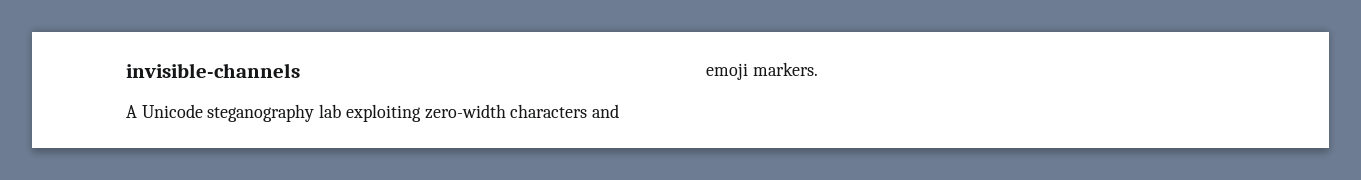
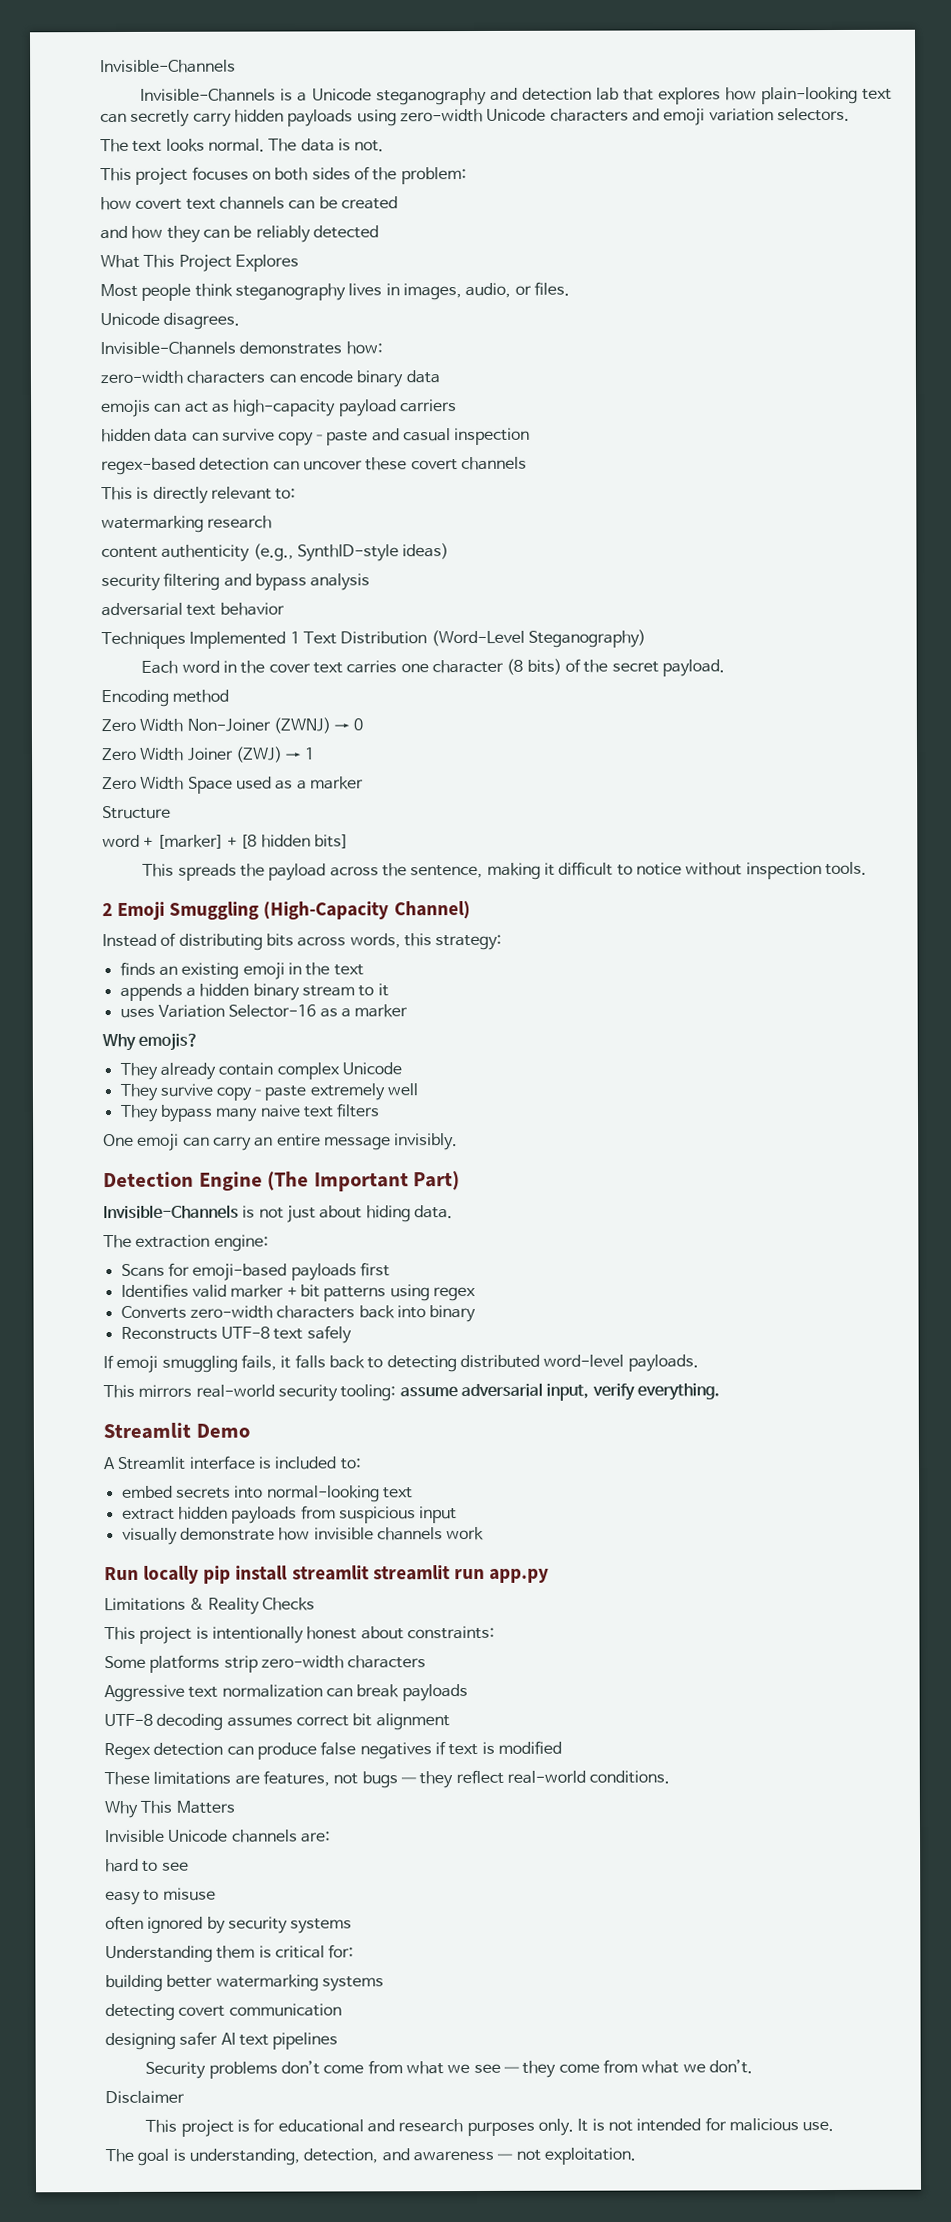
[126,63,300,78] [126,104,620,122] [706,62,818,80] invisible-channels // A Unicode steganography lab exploiting zero-width characters and emoji markers. -> [100,59,236,74] [140,86,893,106] [100,107,850,127] [100,138,385,153] [100,166,467,185] [100,196,398,211] [100,225,379,243] [100,254,299,272] [100,281,570,301] [100,312,241,330] [100,341,383,356] [100,370,440,388] [101,399,457,418] [101,427,531,446] [101,456,527,476] [101,486,297,504] [101,515,273,534] [101,543,450,562] [101,572,371,592] [101,602,285,617] [101,629,646,650] [141,658,725,677] [101,689,230,708] [101,717,363,734] [101,746,315,763] [102,776,364,794] [102,805,171,820] [102,834,349,849] [142,861,867,881] [102,901,471,920] [102,932,503,951] [119,961,364,980] [119,983,389,1001] [119,1004,409,1018] [102,1032,200,1052] [119,1062,402,1080] [119,1083,418,1101] [119,1103,381,1122] [103,1133,459,1151] [103,1171,461,1192] [103,1204,453,1223] [103,1234,269,1252] [120,1262,390,1281] [120,1283,476,1302] [120,1304,477,1323] [120,1325,352,1344] [103,1354,699,1374] [103,1382,720,1402] [103,1422,250,1440] [103,1455,362,1470] [121,1485,413,1503] [121,1505,458,1524] [121,1526,485,1545] [104,1565,549,1584] [104,1597,315,1615] [104,1625,495,1644] [104,1654,427,1673] [104,1684,468,1703] [104,1713,450,1731] [104,1740,562,1761] [104,1769,671,1789] [104,1800,235,1819] [105,1829,331,1843] [105,1858,189,1873] [105,1887,216,1906] [105,1915,353,1934] [105,1944,355,1964] [105,1974,384,1993] [105,2003,342,2022] [105,2031,339,2051] [145,2059,753,2079] [105,2090,185,2105] [145,2117,835,2137] [105,2147,636,2166] Invisible-Channels // Invisible-Channels is a Unicode steganography and detection lab that explores how plain-looking text can secretly carry hidden payloads using zero-width Unicode characters and emoji variation selectors. // The text looks normal. The data is not. // This project focuses on both sides of the problem: // how covert text channels can be created // and how they can be reliably detected // What This Project Explores // Most people think steganography lives in images, audio, or files. // Unicode disagrees. // Invisible-Channels demonstrates how: // zero-width characters can encode binary data // emojis can act as high-capacity payload carriers // hidden data can survive copy–paste and casual inspection // regex-based detection can uncover these covert channels // This is directly relevant to: // watermarking research // content authenticity (e.g., SynthID-style ideas) // security filtering and bypass analysis // adversarial text behavior // Techniques Implemented 1 Text Distribution (Word-Level Steganography) // Each word in the cover text carries one character (8 bits) of the secret payload. // Encoding method // Zero Width Non-Joiner (ZWNJ) → 0 // Zero Width Joiner (ZWJ) → 1 // Zero Width Space used as a marker // Structure // word + [marker] + [8 hidden bits] // This spreads the payload across the sentence, making it difficult to notice without inspection tools. // 2 Emoji Smuggling (High-Capacity Channel) // Instead of distributing bits across words, this strategy: // finds an existing emoji in the text // appends a hidden binary stream to it // uses Variation Selector-16 as a marker // Why emojis? // They already contain complex Unicode // They survive copy–paste extremely well // They bypass many naive text filters // One emoji can carry an entire message invisibly. // Detection Engine (The Important Part) // Invisible-Channels is not just about hiding data. // The extraction engine: // Scans for emoji-based payloads first // Identifies valid marker + bit patterns using regex // Converts zero-width characters back into binary // Reconstructs UTF-8 text safely // If emoji smuggling fails, it falls back to detecting distributed word-level payloads. // This mirrors real-world security tooling: assume adversarial input, verify everything. // Streamlit Demo // A Streamlit interface is included to: // embed secrets into normal-looking text // extract hidden payloads from suspicious input // visually demonstrate how invisible channels work // Run locally pip install streamlit streamlit run app.py // Limitations & Reality Checks // This project is intentionally honest about constraints: // Some platforms strip zero-width characters // Aggressive text normalization can break payloads // UTF-8 decoding assumes correct bit alignment // Regex detection can produce false negatives if text is modified // These limitations are features, not bugs — they reflect real-world conditions. // Why This Matters // Invisible Unicode channels are: // hard to see // easy to misuse // often ignored by security systems // Understanding them is critical for: // building better watermarking systems // detecting covert communication // designing safer AI text pipelines // Security problems don’t come from what we see — they come from what we don’t. // Disclaimer // This project is for educational and research purposes only. It is not intended for malicious use. // The goal is understanding, detection, and awareness — not exploitation.

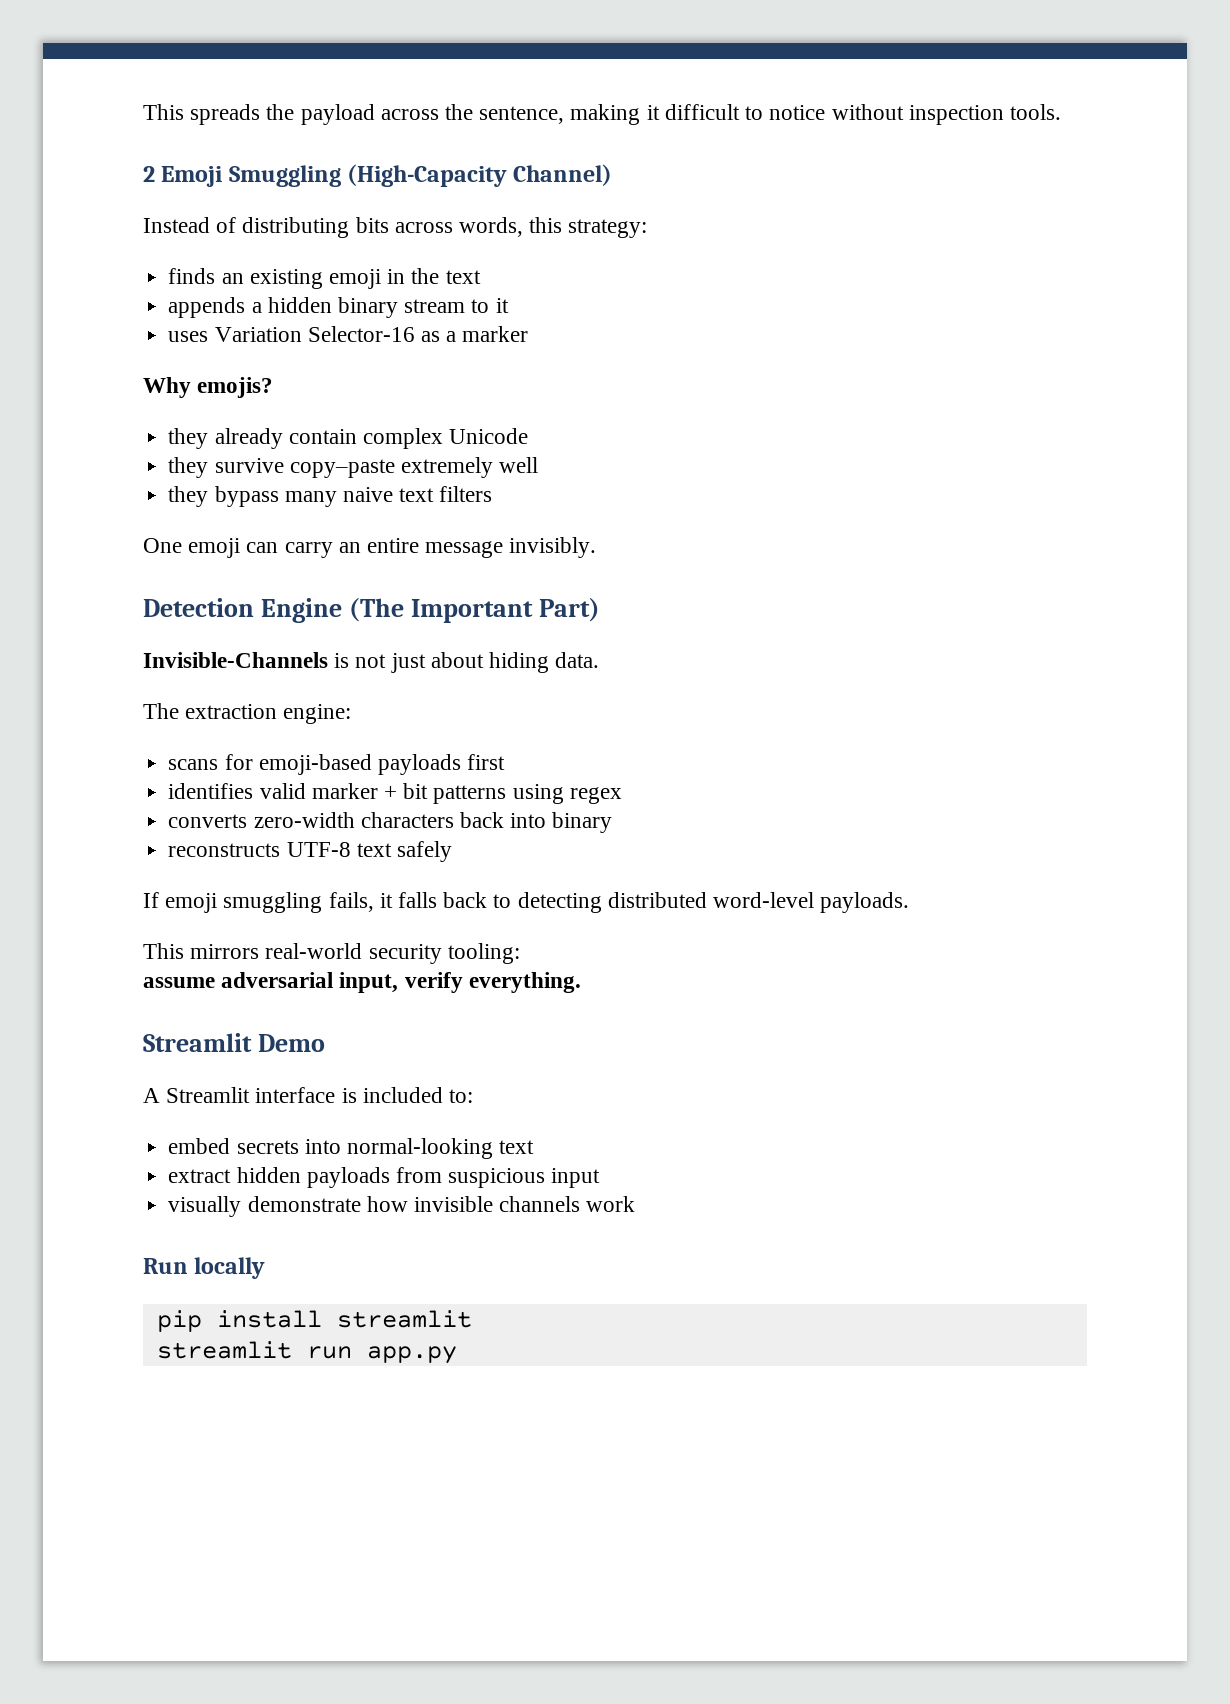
[100,59,236,74] [140,86,893,106] [100,107,850,127] [100,138,385,153] [100,166,467,185] [100,196,398,211] [100,225,379,243] [100,254,299,272] [100,281,570,301] [100,312,241,330] [100,341,383,356] [100,370,440,388] [101,399,457,418] [101,427,531,446] [101,456,527,476] [101,486,297,504] [101,515,273,534] [101,543,450,562] [101,572,371,592] [101,602,285,617] [101,629,646,650] [141,658,725,677] [101,689,230,708] [101,717,363,734] [101,746,315,763] [102,776,364,794] [102,805,171,820] [102,834,349,849] Invisible-Channels // Invisible-Channels is a Unicode steganography and detection lab that explores how plain-looking text can secretly carry hidden payloads using zero-width Unicode characters and emoji variation selectors. // The text looks normal. The data is not. // This project focuses on both sides of the problem: // how covert text channels can be created // and how they can be reliably detected // What This Project Explores // Most people think steganography lives in images, audio, or files. // Unicode disagrees. // Invisible-Channels demonstrates how: // zero-width characters can encode binary data // emojis can act as high-capacity payload carriers // hidden data can survive copy–paste and casual inspection // regex-based detection can uncover these covert channels // This is directly relevant to: // watermarking research // content authenticity (e.g., SynthID-style ideas) // security filtering and bypass analysis // adversarial text behavior // Techniques Implemented 1 Text Distribution (Word-Level Steganography) // Each word in the cover text carries one character (8 bits) of the secret payload. // Encoding method // Zero Width Non-Joiner (ZWNJ) → 0 // Zero Width Joiner (ZWJ) → 1 // Zero Width Space used as a marker // Structure // word + [marker] + [8 hidden bits] // -> (143, 112) none
[119,1062,158,1080] They -> [168,428,209,449] they
[119,1083,158,1101] They -> [168,457,209,478] they
[119,1104,159,1122] They -> [168,486,209,507] they
[120,1263,165,1277] Scans -> [168,759,219,770] scans
[120,1283,189,1298] Identifies -> [168,783,254,799] identifies
[120,1305,187,1319] Converts -> [168,814,248,828] converts
[120,1326,218,1340] Reconstructs -> [168,843,281,857] reconstructs
(397, 1393) none -> (520, 953) //
(200, 1574) none -> (266, 1268) //
(369, 1573) none -> (472, 1319) //
[104,1597,315,1615] [104,1625,495,1644] [104,1654,427,1673] [104,1684,468,1703] [104,1713,450,1731] [104,1740,562,1761] [104,1769,671,1789] [104,1800,235,1819] [105,1829,331,1843] [105,1858,189,1873] [105,1887,216,1906] [105,1915,353,1934] [105,1944,355,1964] [105,1974,384,1993] [105,2003,342,2022] [105,2031,339,2051] [145,2059,753,2079] [105,2090,185,2105] [145,2117,835,2137] [105,2147,636,2166] // Limitations & Reality Checks // This project is intentionally honest about constraints: // Some platforms strip zero-width characters // Aggressive text normalization can break payloads // UTF-8 decoding assumes correct bit alignment // Regex detection can produce false negatives if text is modified // These limitations are features, not bugs — they reflect real-world conditions. // Why This Matters // Invisible Unicode channels are: // hard to see // easy to misuse // often ignored by security systems // Understanding them is critical for: // building better watermarking systems // detecting covert communication // designing safer AI text pipelines // Security problems don’t come from what we see — they come from what we don’t. // Disclaimer // This project is for educational and research purposes only. It is not intended for malicious use. // The goal is understanding, detection, and awareness — not exploitation. -> (457, 1355) none

